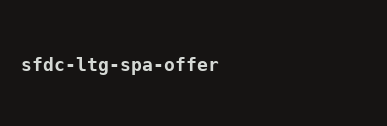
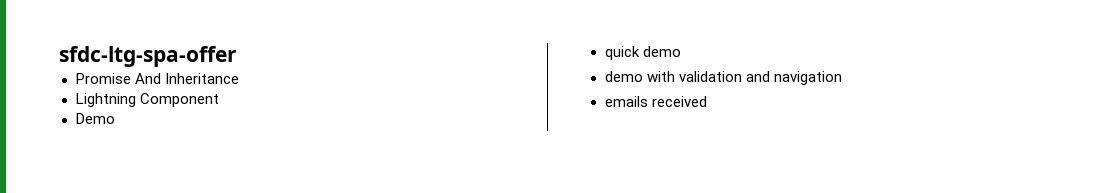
(219, 66) none -> [75,73,239,84] [75,93,219,107] [75,113,115,124] [604,46,681,60] [604,71,843,85] [604,96,707,107] // Promise And Inheritance // Lightning Component // Demo // quick demo // demo with validation and navigation // emails received

